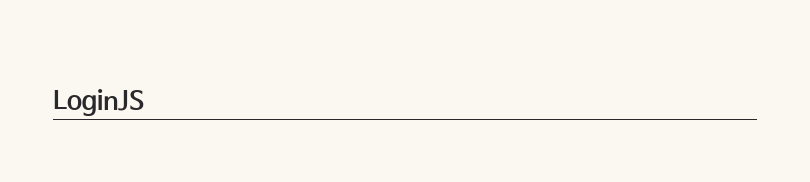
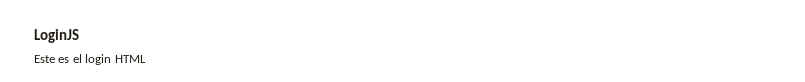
(144, 102) none -> [34,54,146,65] // Este es el login HTML

